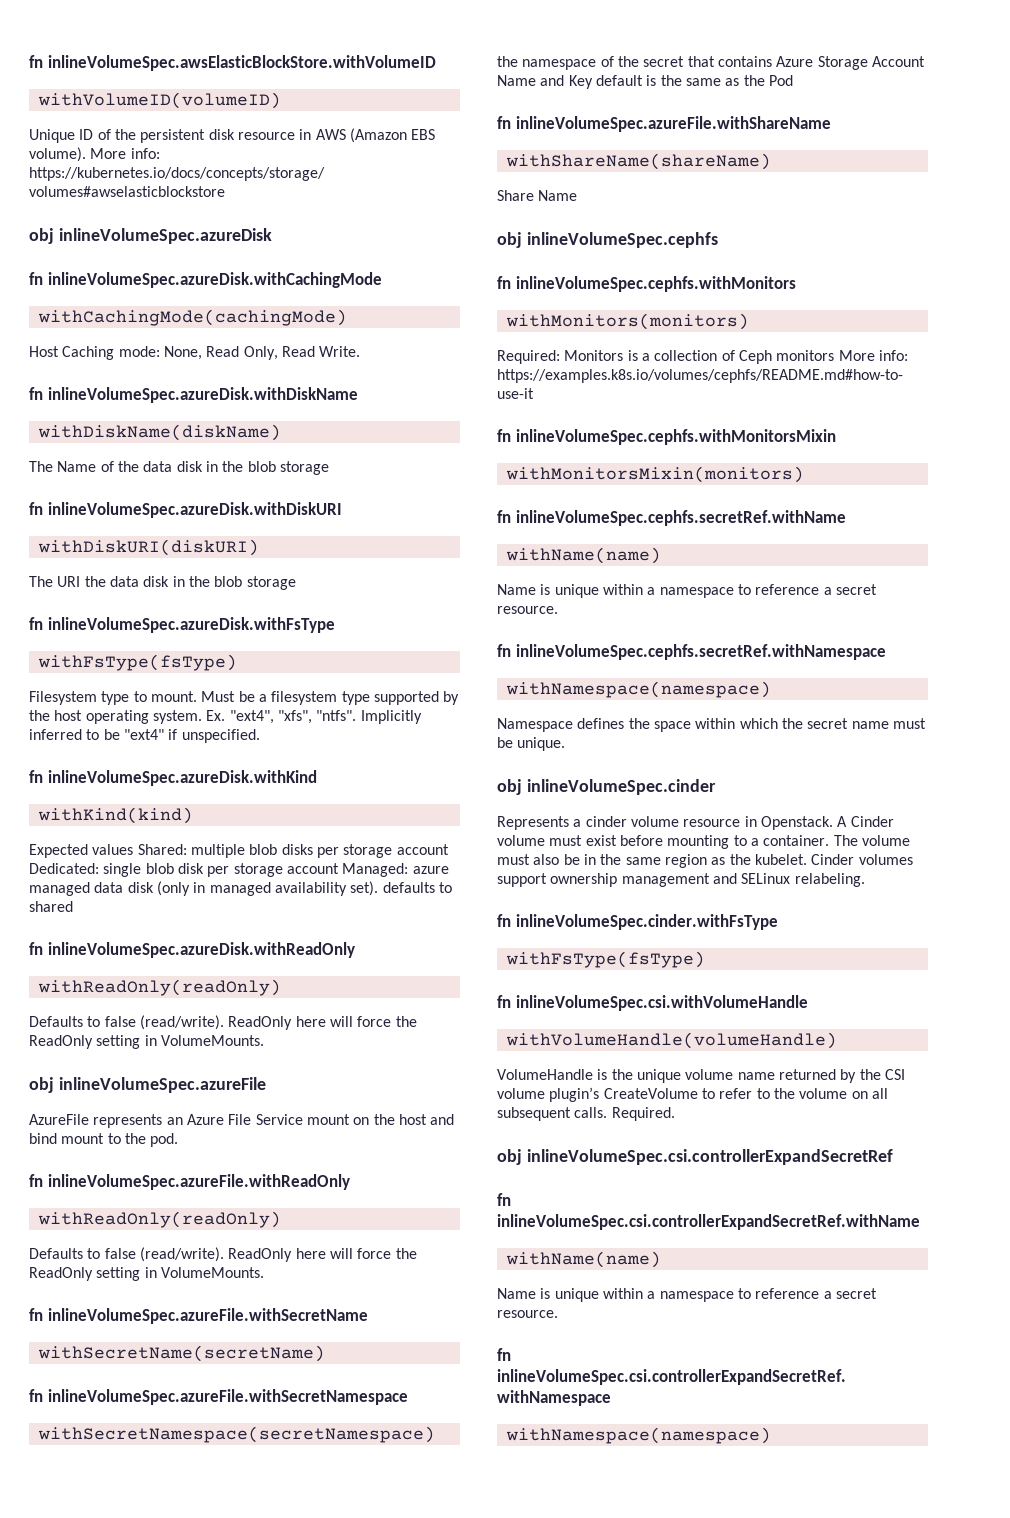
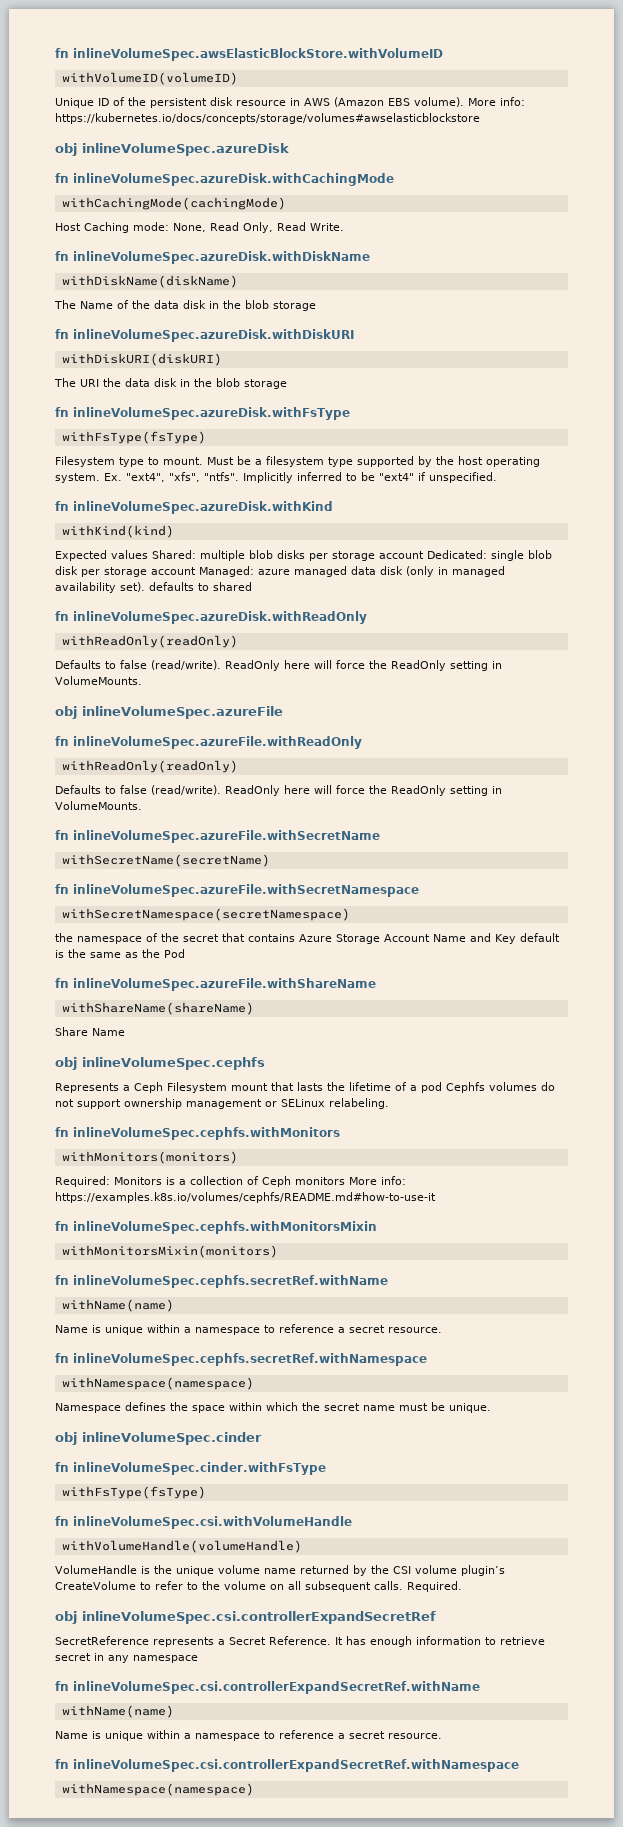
[29,1114,455,1128] [29,1133,179,1147] // AzureFile represents an Azure File Service mount on the host and bind mount to the pod. -> (283, 712) none
(718, 240) none -> [55,1082,555,1093] [55,1098,389,1109] // Represents a Ceph Filesystem mount that lasts the lifetime of a pod Cephfs volumes do not support ownership management or SELinux relabeling.
[497,816,894,830] [497,835,910,849] [497,854,913,868] [497,873,865,887] // Represents a cinder volume resource in Openstack. A Cinder volume must exist before mounting to a container. The volume must also be in the same region as the kubelet. Cinder volumes support ownership management and SELinux relabeling. -> (262, 1438) none
(893, 1157) none -> [55,1636,545,1647] [55,1653,198,1663] // SecretReference represents a Secret Reference. It has enough information to retrieve secret in any namespace

